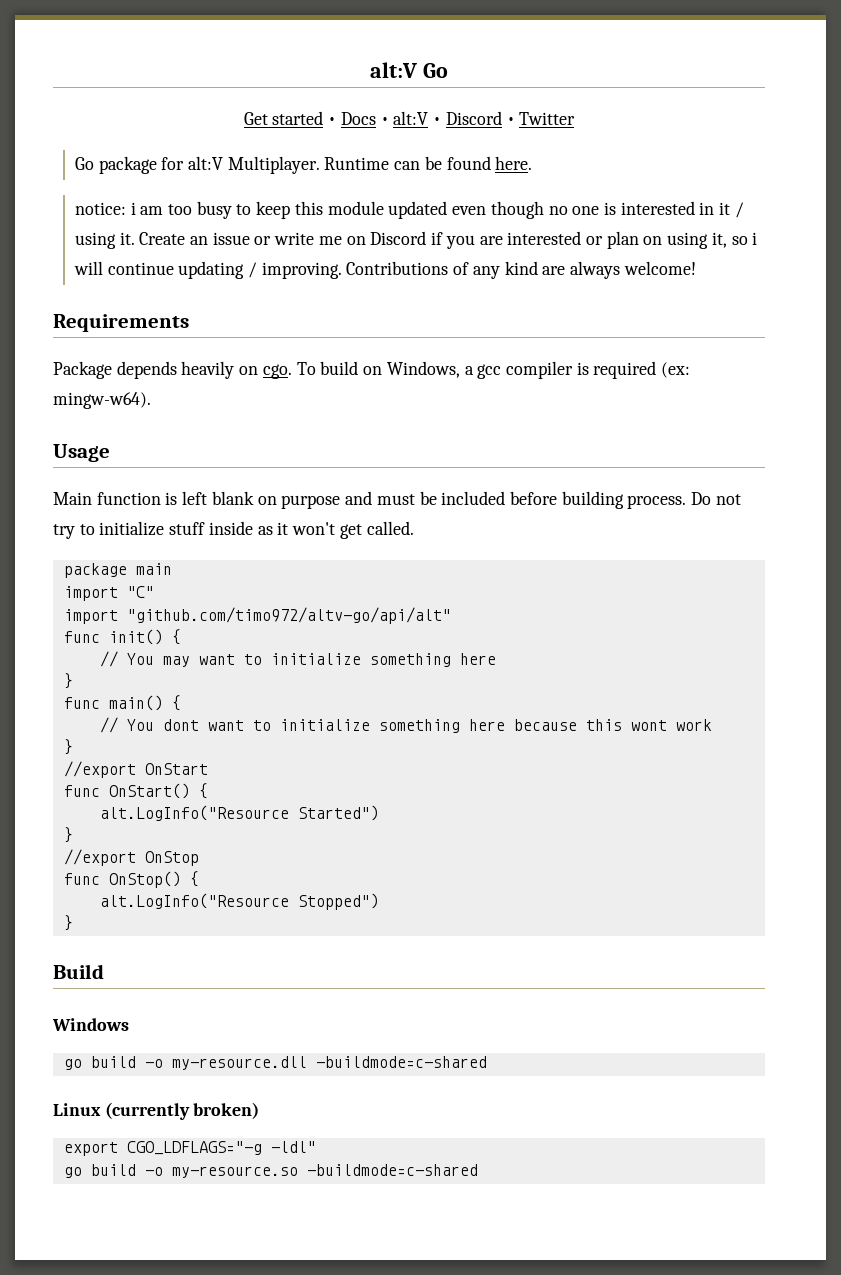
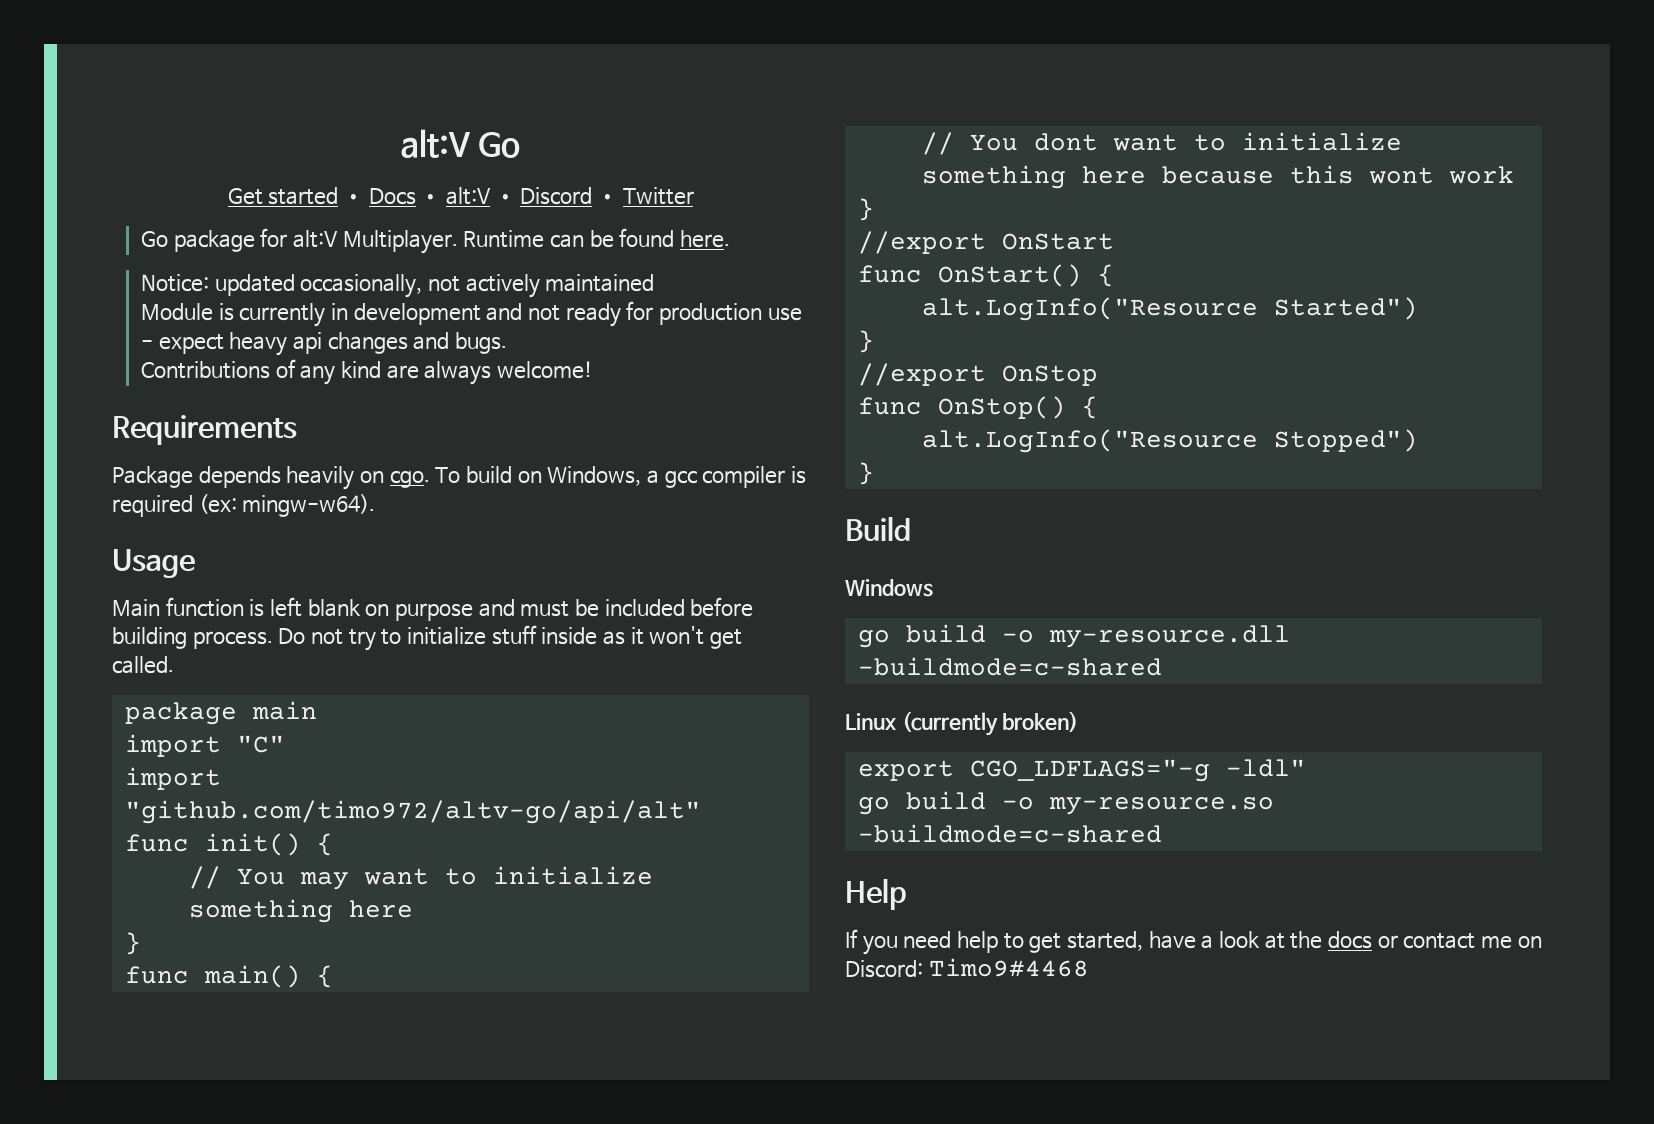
[74,201,744,219] [74,231,758,249] [73,261,342,279] notice: i am too busy to keep this module updated even though no one is interested in it / using it. Create an issue or write me on Discord if you are interested or plan on using it, so i will continue updating / improving. -> [141,274,655,298] [141,301,802,327] [141,332,508,356] Notice: updated occasionally, not actively maintained // Module is currently in development and not ready for production use - expect heavy api changes and bugs. //
(478, 1170) none -> [845,878,906,910] [845,929,1542,955] [845,958,1089,978] // Help // If you need help to get started, have a look at the docs or contact me on Discord: Timo9#4468

